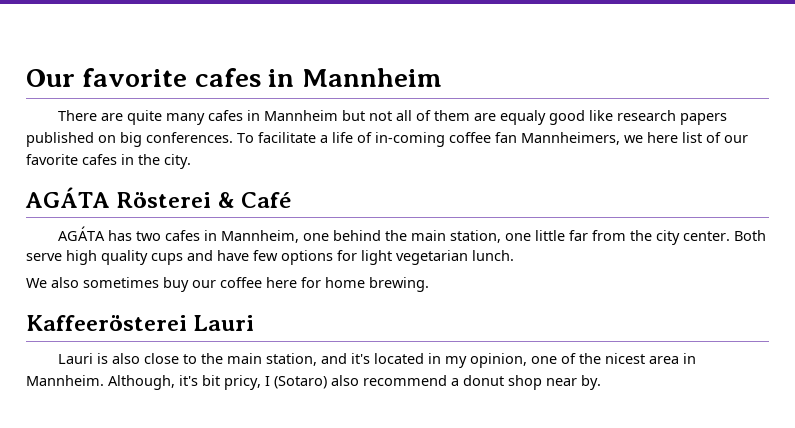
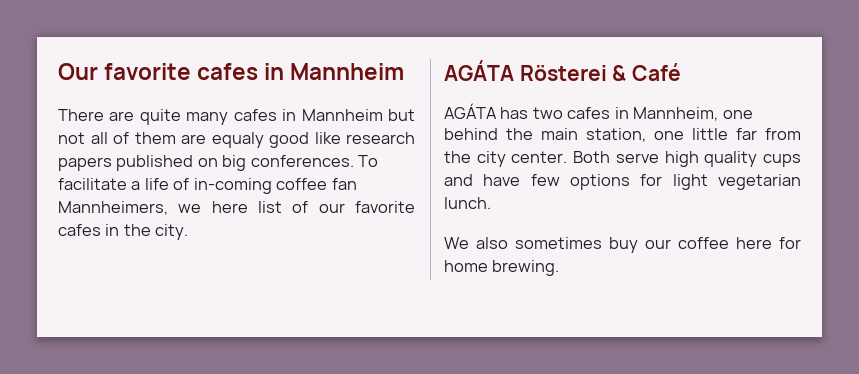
[26,315,255,331] [58,353,697,368] [26,375,601,390] // Kaffeerösterei Lauri // Lauri is also close to the main station, and it's located in my opinion, one of the nicest area in Mannheim. Although, it's bit pricy, I (Sotaro) also recommend a donut shop near by. -> (560, 268) none

